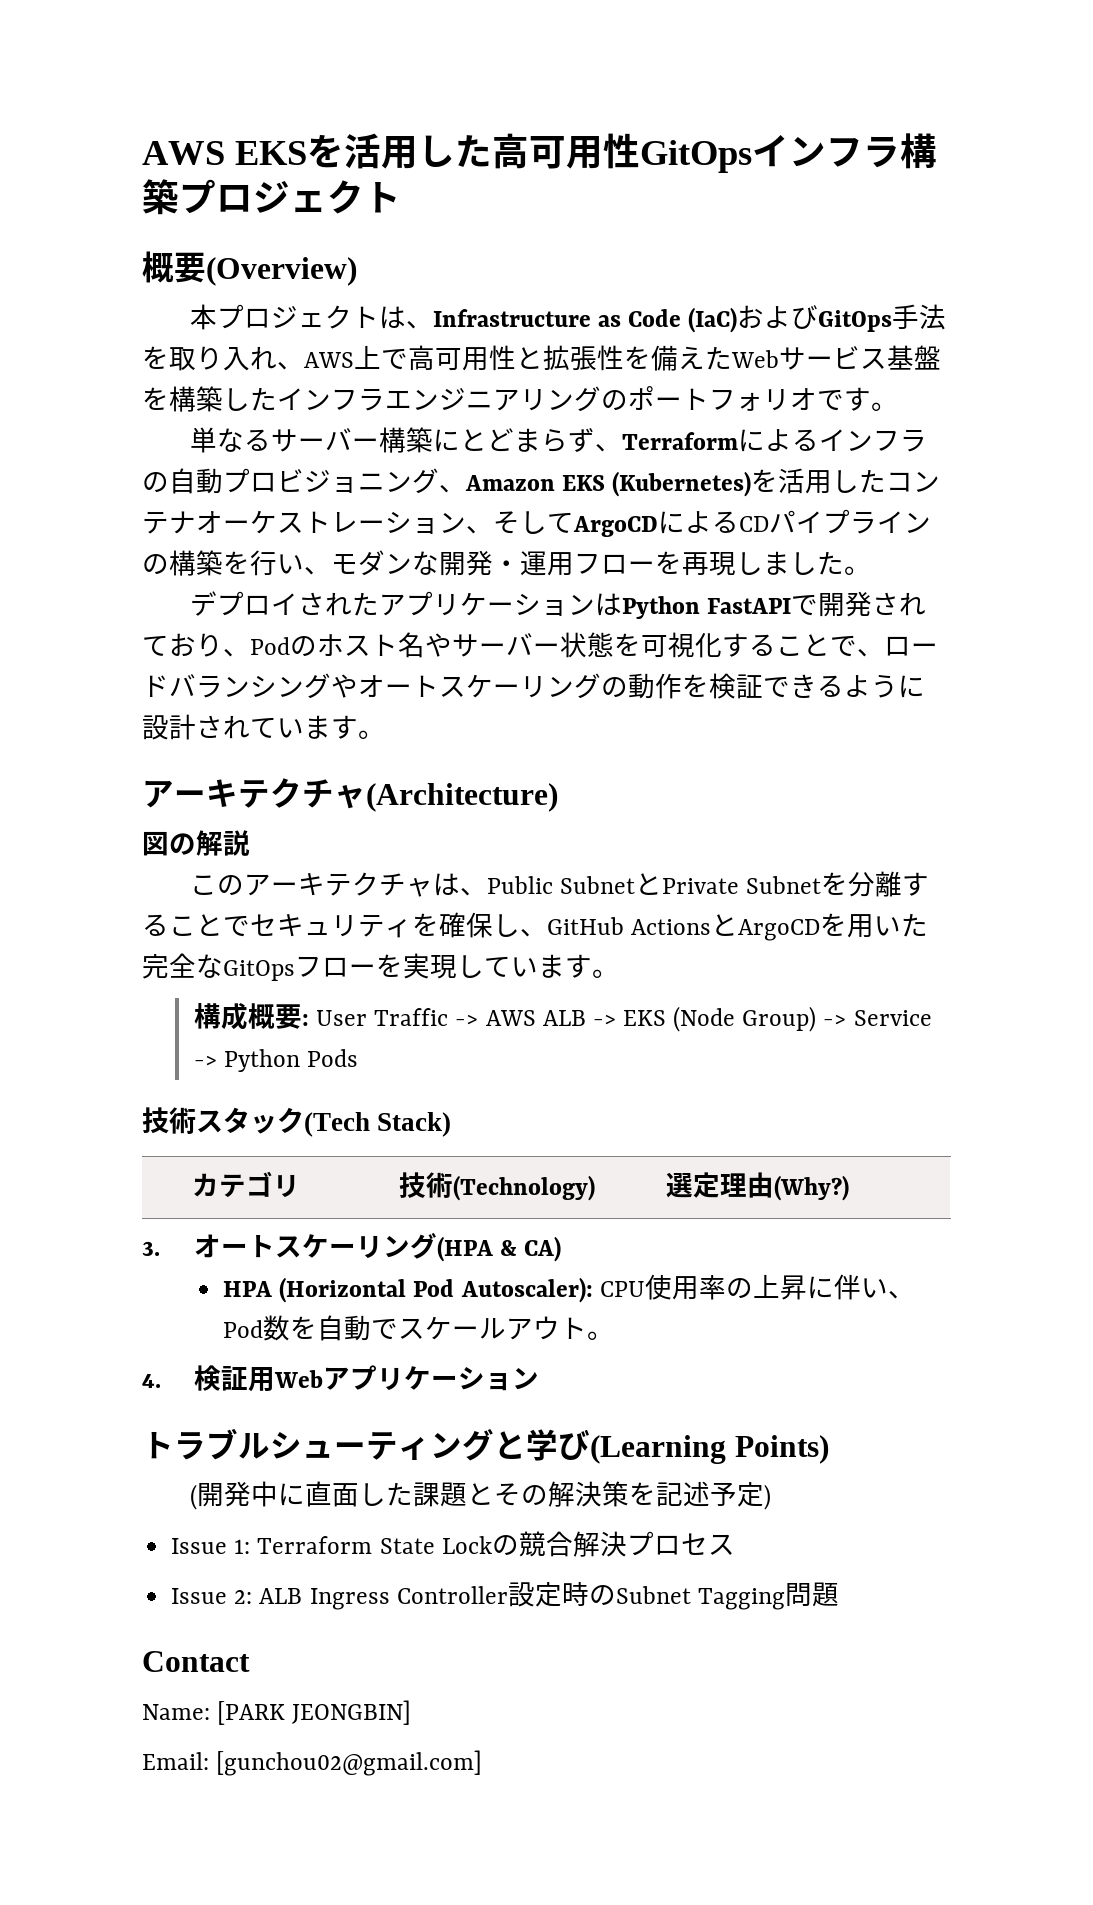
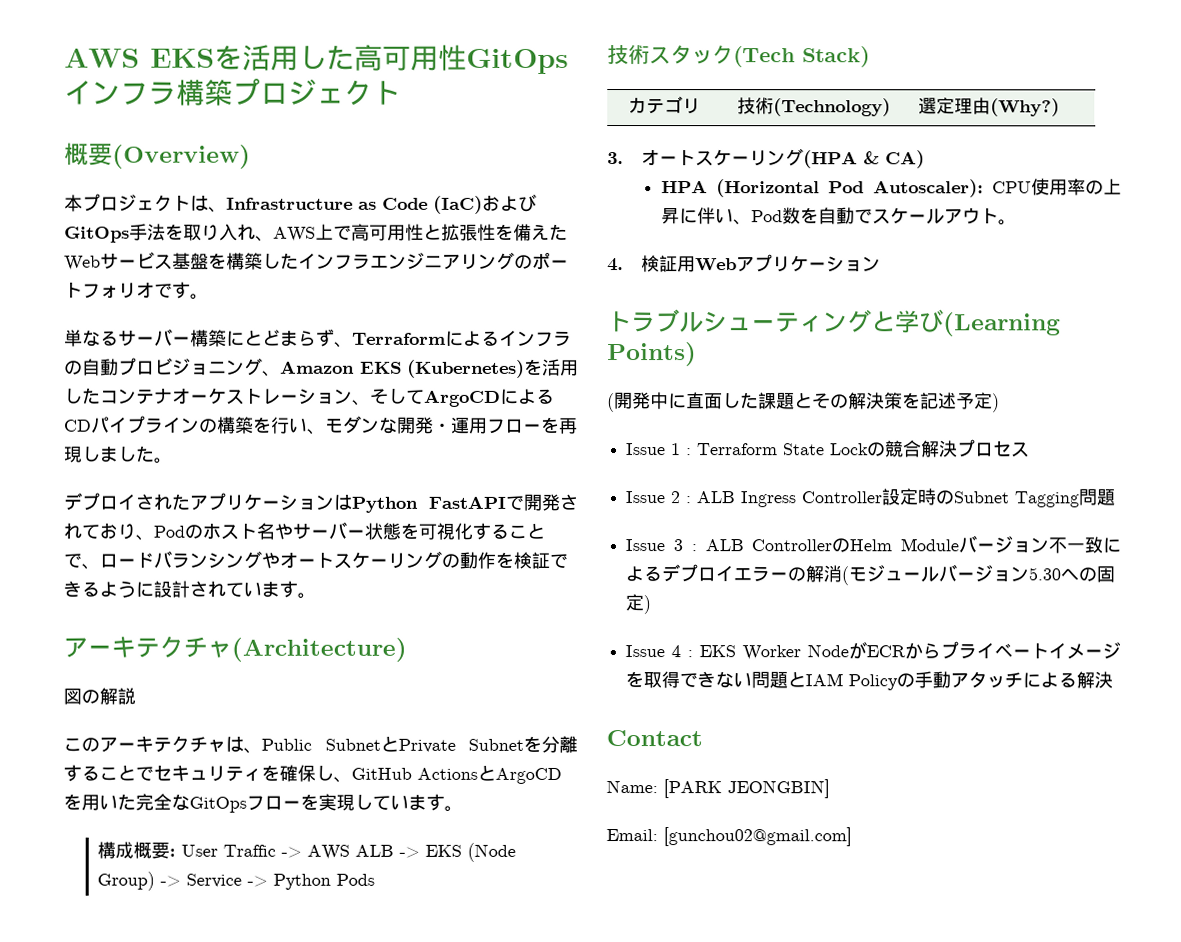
[234,1539,251,1554] 1: -> [671,443,693,456] 1 :
[234,1590,253,1604] 2: -> [670,491,692,504] 2 :
(839, 1594) none -> [625,535,1121,554] [625,564,1116,586] [625,594,652,615] [625,641,1121,661] [625,671,1114,691] // Issue 3 : ALB ControllerのHelm Moduleバージョン不一致によるデプロイエラーの解消(モジュールバージョン5.30への固定) // Issue 4 : EKS Worker NodeがECRからプライベートイメージを取得できない問題とIAM Policyの手動アタッチによる解決

